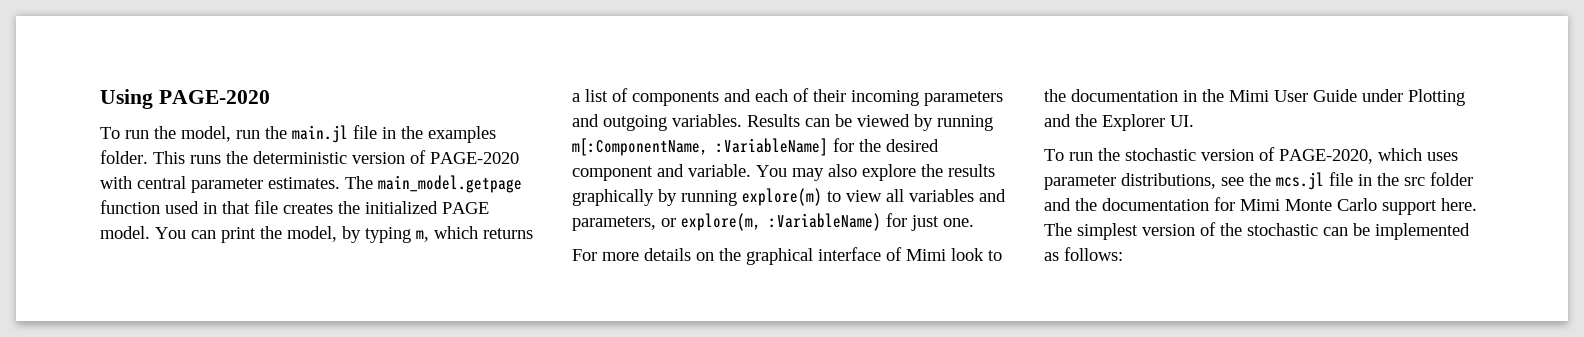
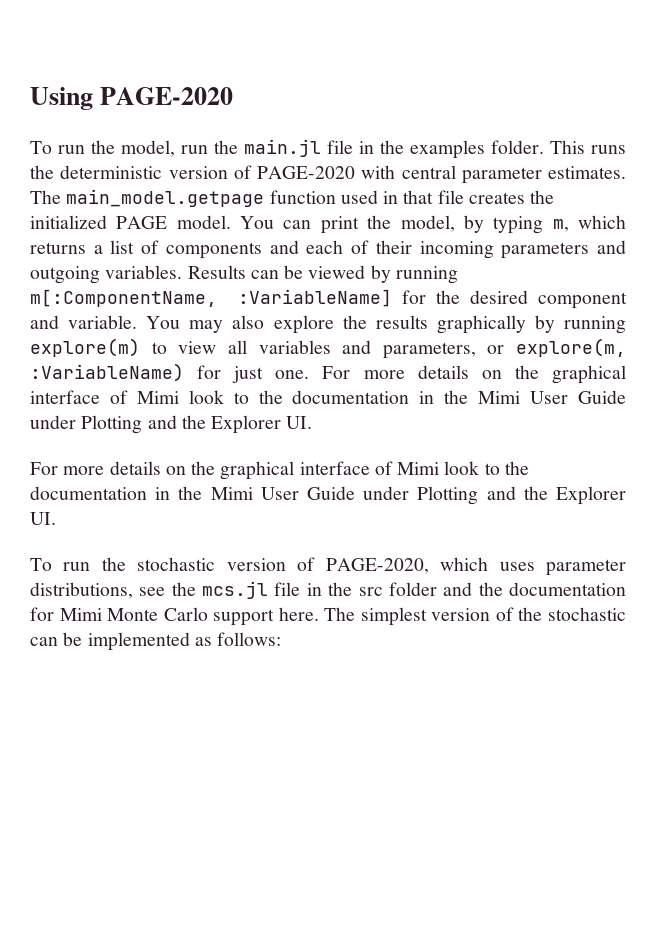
(974, 222) none -> [322,365,626,384] [30,390,627,404] [30,415,313,434] For more details on the graphical interface of Mimi look to the documentation in the Mimi User Guide under Plotting and the Explorer UI.

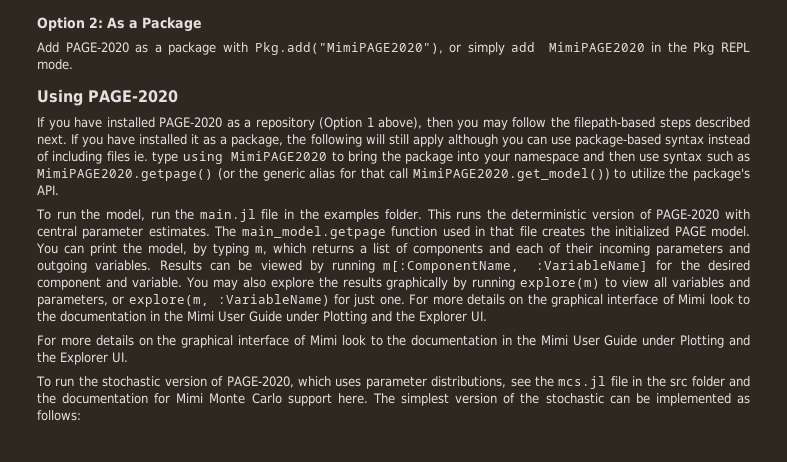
[30,87,234,110] Using PAGE-2020 -> [37,17,202,32] [37,42,751,55] [37,59,73,70] [37,89,178,106] [37,117,750,130] [37,134,750,147] [37,151,751,164] [37,168,750,181] [37,185,59,195] Option 2: As a Package // Add PAGE-2020 as a package with Pkg.add("MimiPAGE2020"), or simply add MimiPAGE2020 in the Pkg REPL mode. // Using PAGE-2020 // If you have installed PAGE-2020 as a repository (Option 1 above), then you may follow the filepath-based steps described next. If you have installed it as a package, the following will still apply although you can use package-based syntax instead of including files ie. type using MimiPAGE2020 to bring the package into your namespace and then use syntax such as MimiPAGE2020.getpage() (or the generic alias for that call MimiPAGE2020.get_model()) to utilize the package's API.

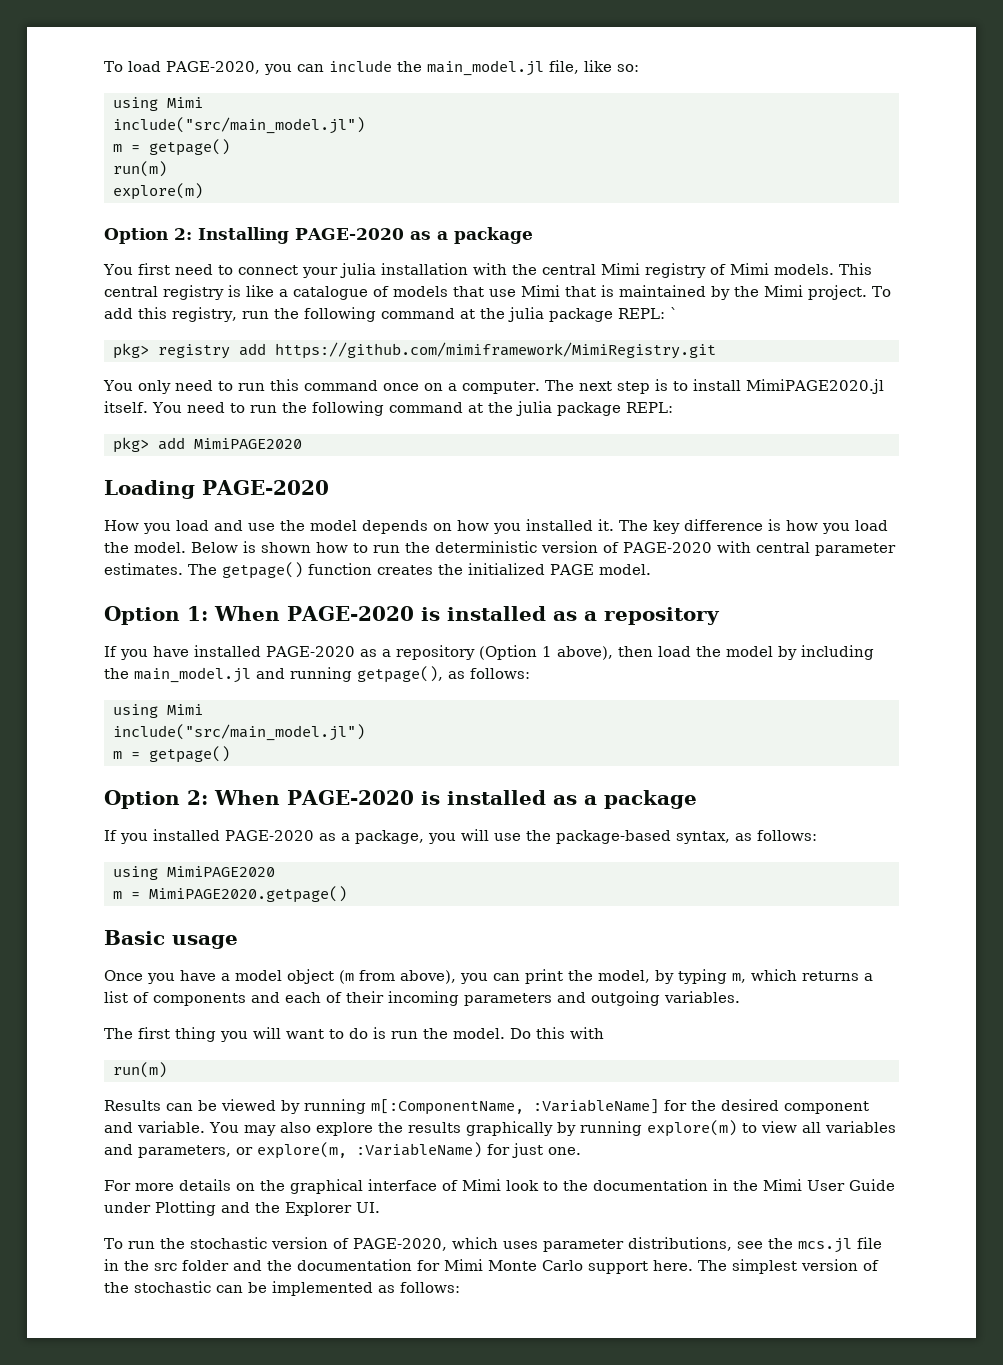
[37,17,202,32] [37,42,751,55] [37,59,73,70] [37,89,178,106] Option 2: As a Package // Add PAGE-2020 as a package with Pkg.add("MimiPAGE2020"), or simply add MimiPAGE2020 in the Pkg REPL mode. // Using PAGE-2020 -> [104,60,639,76] [112,97,203,111] [112,117,365,134] [112,139,230,156] [112,161,167,177] [112,183,203,200] [104,227,533,244] [103,263,872,278] [104,285,891,300] [104,307,678,322] [112,342,716,359] [103,379,884,394] [104,401,673,416] [112,437,302,453] [104,480,329,499] [104,519,888,534] [104,541,896,556] [104,562,651,579] [104,606,720,625] To load PAGE-2020, you can include the main_model.jl file, like so: // using Mimi // include("src/main_model.jl") // m = getpage() // run(m) // explore(m) // Option 2: Installing PAGE-2020 as a package // You first need to connect your julia installation with the central Mimi registry of Mimi models. This central registry is like a catalogue of models that use Mimi that is maintained by the Mimi project. To add this registry, run the following command at the julia package REPL: ` // pkg> registry add https://github.com/mimiframework/MimiRegistry.git // You only need to run this command once on a computer. The next step is to install MimiPAGE2020.jl itself. You need to run the following command at the julia package REPL: // pkg> add MimiPAGE2020 // Loading PAGE-2020 // How you load and use the model depends on how you installed it. The key difference is how you load the model. Below is shown how to run the deterministic version of PAGE-2020 with central parameter estimates. The getpage() function creates the initialized PAGE model. // Option 1: When PAGE-2020 is installed as a repository
[457,117,750,130] [37,134,750,147] [37,151,751,164] [37,168,750,181] [37,185,59,195] [36,209,750,222] [37,226,751,239] [36,243,58,254] you may follow the filepath-based steps described next. If you have installed it as a package, the following will still apply although you can use package-based syntax instead of including files ie. type using MimiPAGE2020 to bring the package into your namespace and then use syntax such as MimiPAGE2020.getpage() (or the generic alias for that call MimiPAGE2020.get_model()) to utilize the package's API. // To run the model, run the main.jl file in the examples folder. This runs the deterministic version of PAGE-2020 with central parameter estimates. The main_model.getpage function used in that file creates the initialized PAGE model. You -> [657,645,874,660] [104,666,530,683] [112,704,203,718] [112,724,365,741] [112,746,230,763] [104,790,697,809] [104,829,817,844] [112,866,275,880] [112,886,347,903] [104,930,238,949] [104,969,488,984] load the model by including the main_model.jl and running getpage(), as follows: // using Mimi // include("src/main_model.jl") // m = getpage() // Option 2: When PAGE-2020 is installed as a package // If you installed PAGE-2020 as a package, you will use the package-based syntax, as follows: // using MimiPAGE2020 // m = MimiPAGE2020.getpage() // Basic usage // Once you have a model object (m from above), you
(152, 265) none -> [104,1027,604,1042] [112,1062,167,1078] // The first thing you will want to do is run the model. Do this with // run(m) //
[409,294,751,307] [37,311,487,324] For more details on the graphical interface of Mimi look to the documentation in the Mimi User Guide under Plotting and the Explorer UI. -> (581, 1151) none

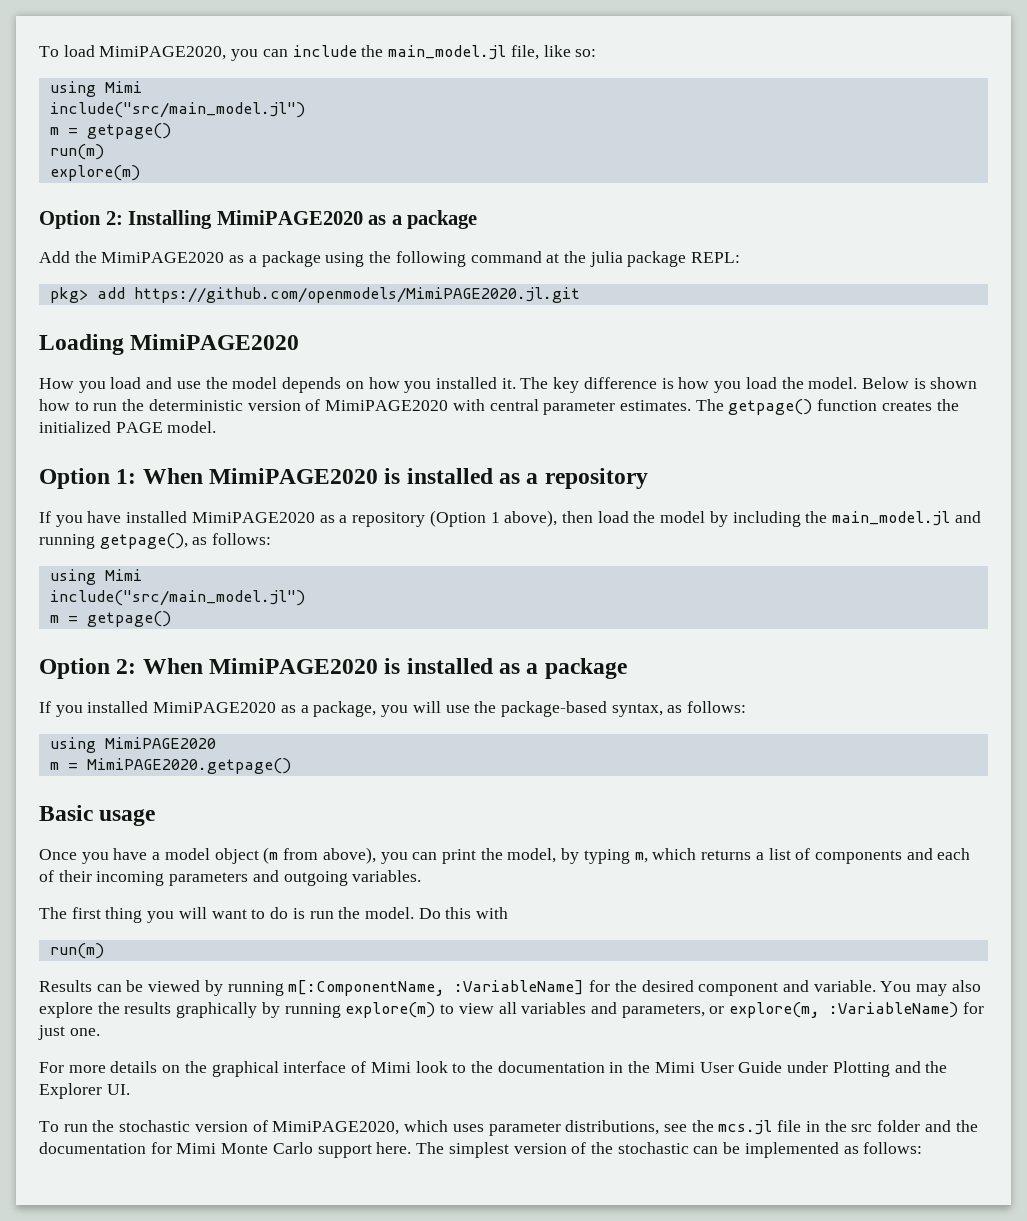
[165,61,260,74] PAGE-2020, -> [99,46,227,60] MimiPAGE2020,
[295,227,533,244] [103,263,872,278] [104,285,891,300] [104,307,678,322] [112,342,716,359] [103,379,884,394] [104,401,277,413] PAGE-2020 as a package // You first need to connect your julia installation with the central Mimi registry of Mimi models. This central registry is like a catalogue of models that use Mimi that is maintained by the Mimi project. To add this registry, run the following command at the julia package REPL: ` // pkg> registry add https://github.com/mimiframework/MimiRegistry.git // You only need to run this command once on a computer. The next step is to install MimiPAGE2020.jl itself. You need to run -> [216,210,478,229] [39,251,365,267] MimiPAGE2020 as a package // Add the MimiPAGE2020 as a package using
[193,438,302,449] MimiPAGE2020 -> [133,287,580,303] https://github.com/openmodels/MimiPAGE2020.jl.git
[202,480,329,495] PAGE-2020 -> [130,334,300,350] MimiPAGE2020
[623,542,712,553] PAGE-2020 -> [325,400,449,411] MimiPAGE2020
[287,606,414,621] PAGE-2020 -> [209,468,379,484] MimiPAGE2020
[266,646,355,657] PAGE-2020 -> [191,512,315,523] MimiPAGE2020
[287,790,414,805] PAGE-2020 -> [209,658,379,674] MimiPAGE2020
[225,830,314,841] PAGE-2020 -> [153,702,277,713] MimiPAGE2020
[352,1238,447,1251] PAGE-2020, -> [272,1121,400,1135] MimiPAGE2020,

